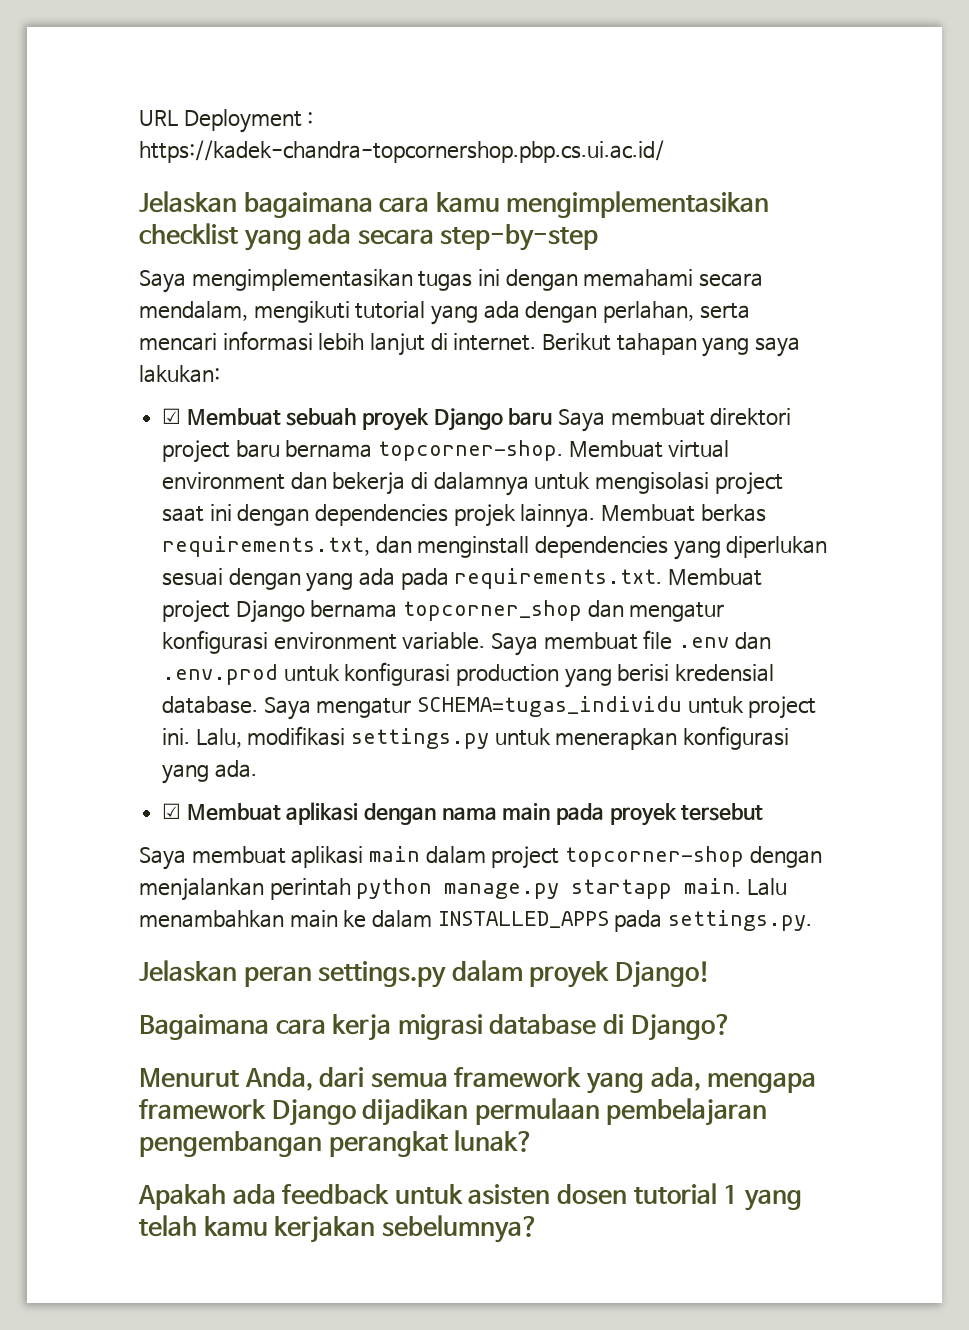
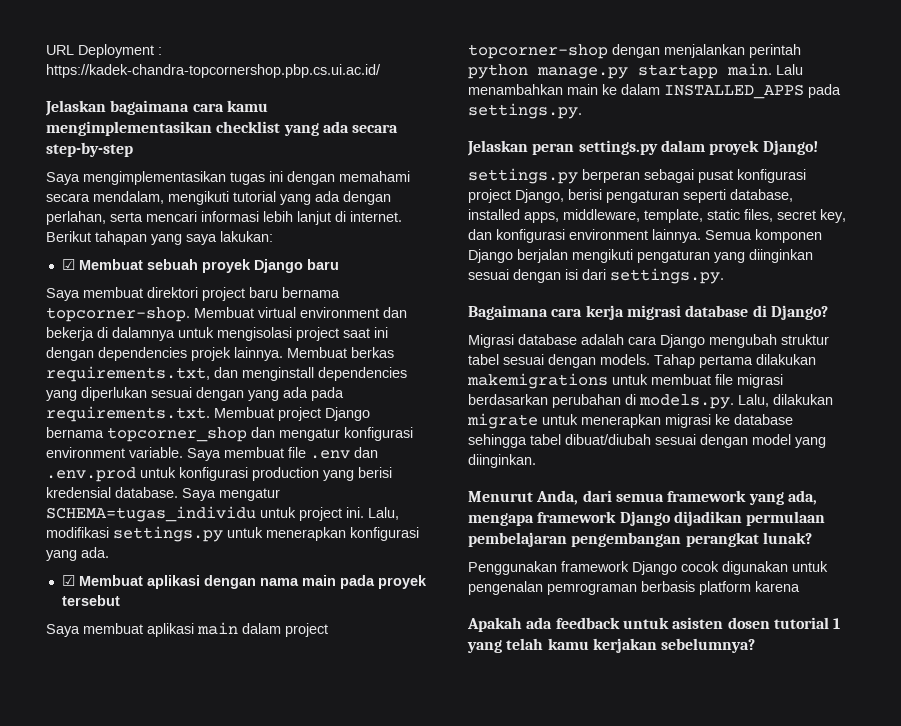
(553, 416) none -> (339, 264) //
(710, 974) none -> [468,168,806,184] [468,189,793,203] [468,209,846,223] [468,229,822,243] [468,249,813,263] [468,268,724,284] // settings.py berperan sebagai pusat konfigurasi project Django, berisi pengaturan seperti database, installed apps, middleware, template, static files, secret key, dan konfigurasi environment lainnya. Semua komponen Django berjalan mengikuti pengaturan yang diinginkan sesuai dengan isi dari settings.py.
(732, 1027) none -> [468,334,829,348] [468,354,816,368] [467,373,783,389] [468,394,833,409] [467,413,793,429] [468,434,826,448] [468,454,536,468] // Migrasi database adalah cara Django mengubah struktur tabel sesuai dengan models. Tahap pertama dilakukan makemigrations untuk membuat file migrasi berdasarkan perubahan di models.py. Lalu, dilakukan migrate untuk menerapkan migrasi ke database sehingga tabel dibuat/diubah sesuai dengan model yang diinginkan.
(535, 1141) none -> [468,561,828,575] [468,581,800,595] // Penggunakan framework Django cocok digunakan untuk pengenalan pemrograman berbasis platform karena

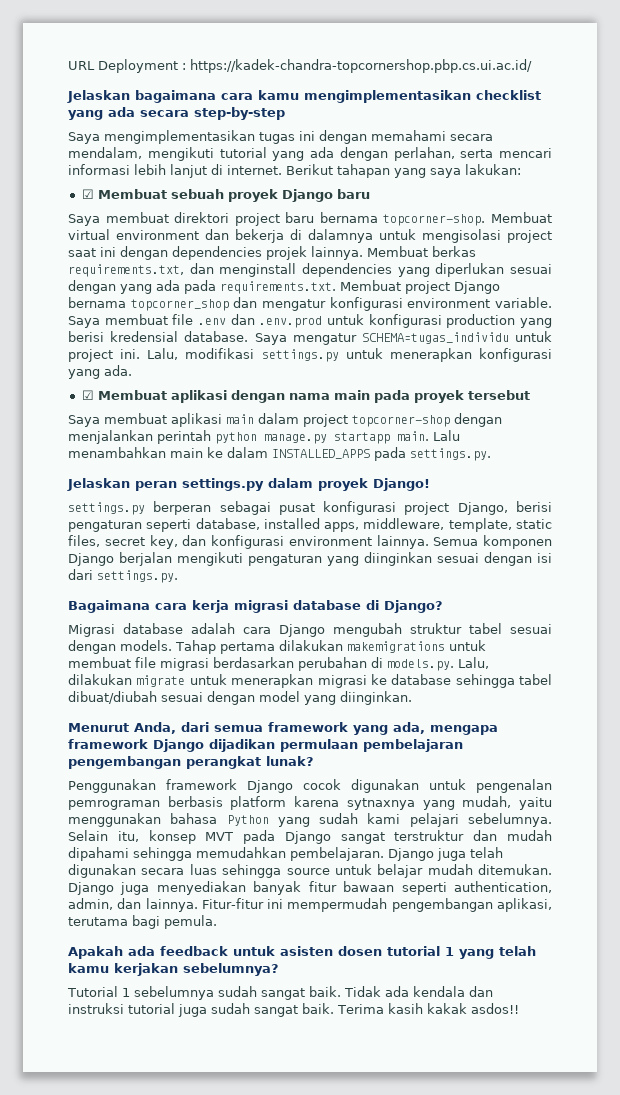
(800, 586) none -> [346,796,552,810] [68,813,552,827] [68,830,552,844] [68,847,503,861] [68,864,552,878] [68,881,552,895] [68,898,552,912] [68,915,217,929] sytnaxnya yang mudah, yaitu menggunakan bahasa Python yang sudah kami pelajari sebelumnya. Selain itu, konsep MVT pada Django sangat terstruktur dan mudah dipahami sehingga memudahkan pembelajaran. Django juga telah digunakan secara luas sehingga source untuk belajar mudah ditemukan. Django juga menyediakan banyak fitur bawaan seperti authentication, admin, dan lainnya. Fitur-fitur ini mempermudah pengembangan aplikasi, terutama bagi pemula.
(756, 645) none -> [67,986,493,1000] [68,1003,519,1017] // Tutorial 1 sebelumnya sudah sangat baik. Tidak ada kendala dan instruksi tutorial juga sudah sangat baik. Terima kasih kakak asdos!!

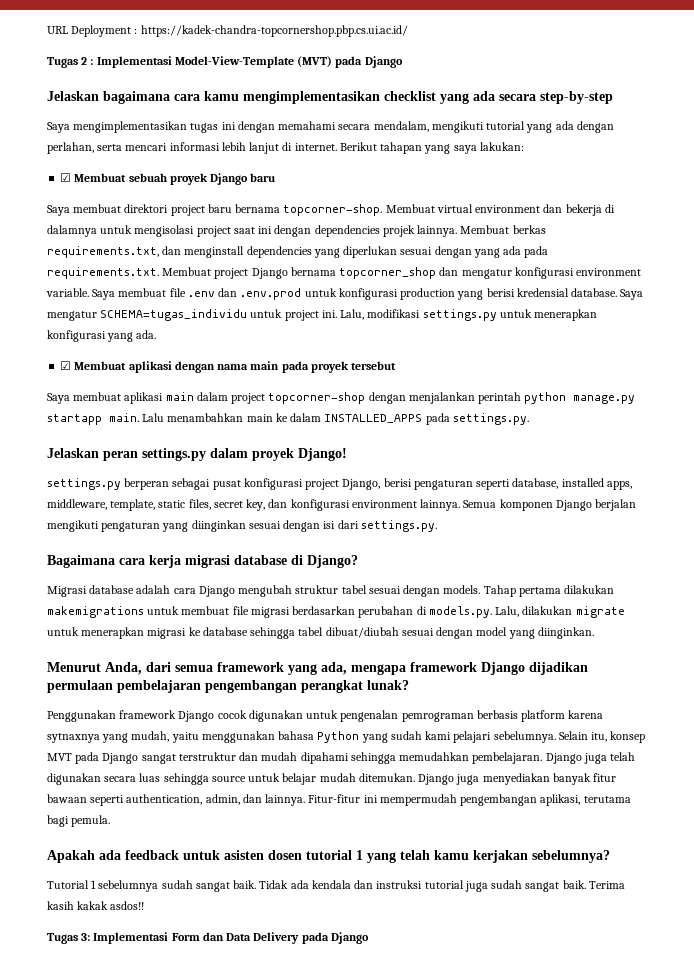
(532, 66) none -> [47,56,403,68] // Tugas 2 : Implementasi Model-View-Template (MVT) pada Django
(519, 1008) none -> [47,932,369,944] // Tugas 3: Implementasi Form dan Data Delivery pada Django

